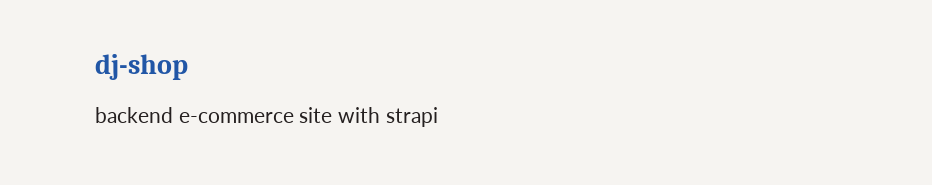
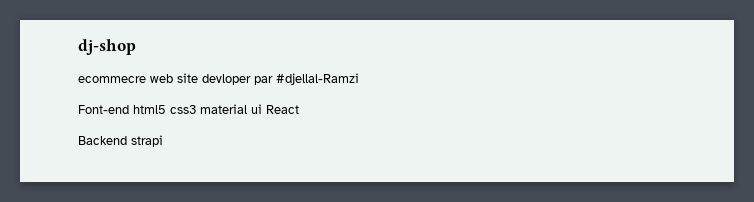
[95,107,381,123] backend e-commerce site with -> [78,73,359,85] [78,104,299,114] [78,136,127,145] ecommecre web site devloper par #djellal-Ramzi // Font-end html5 css3 material ui React // Backend

